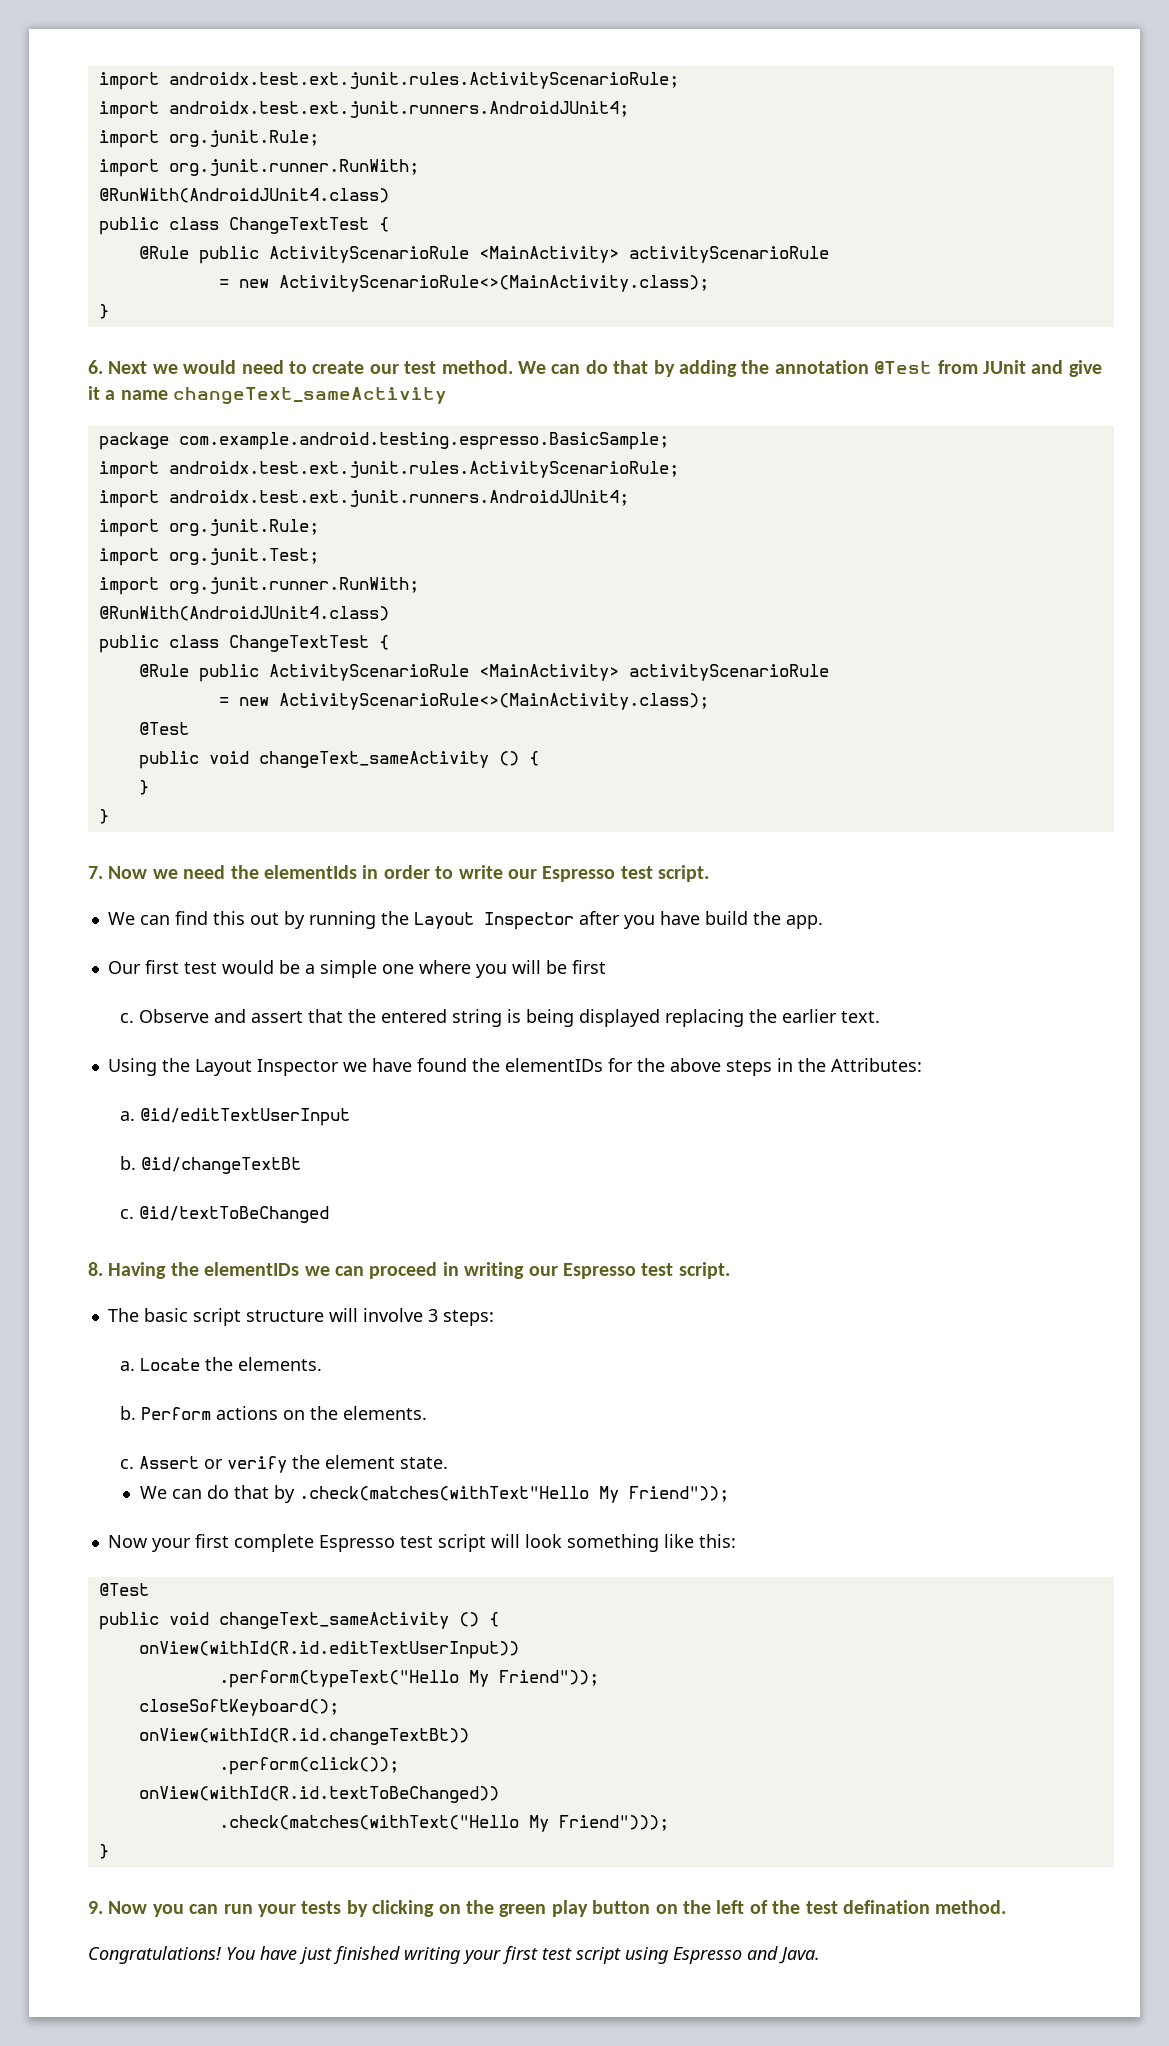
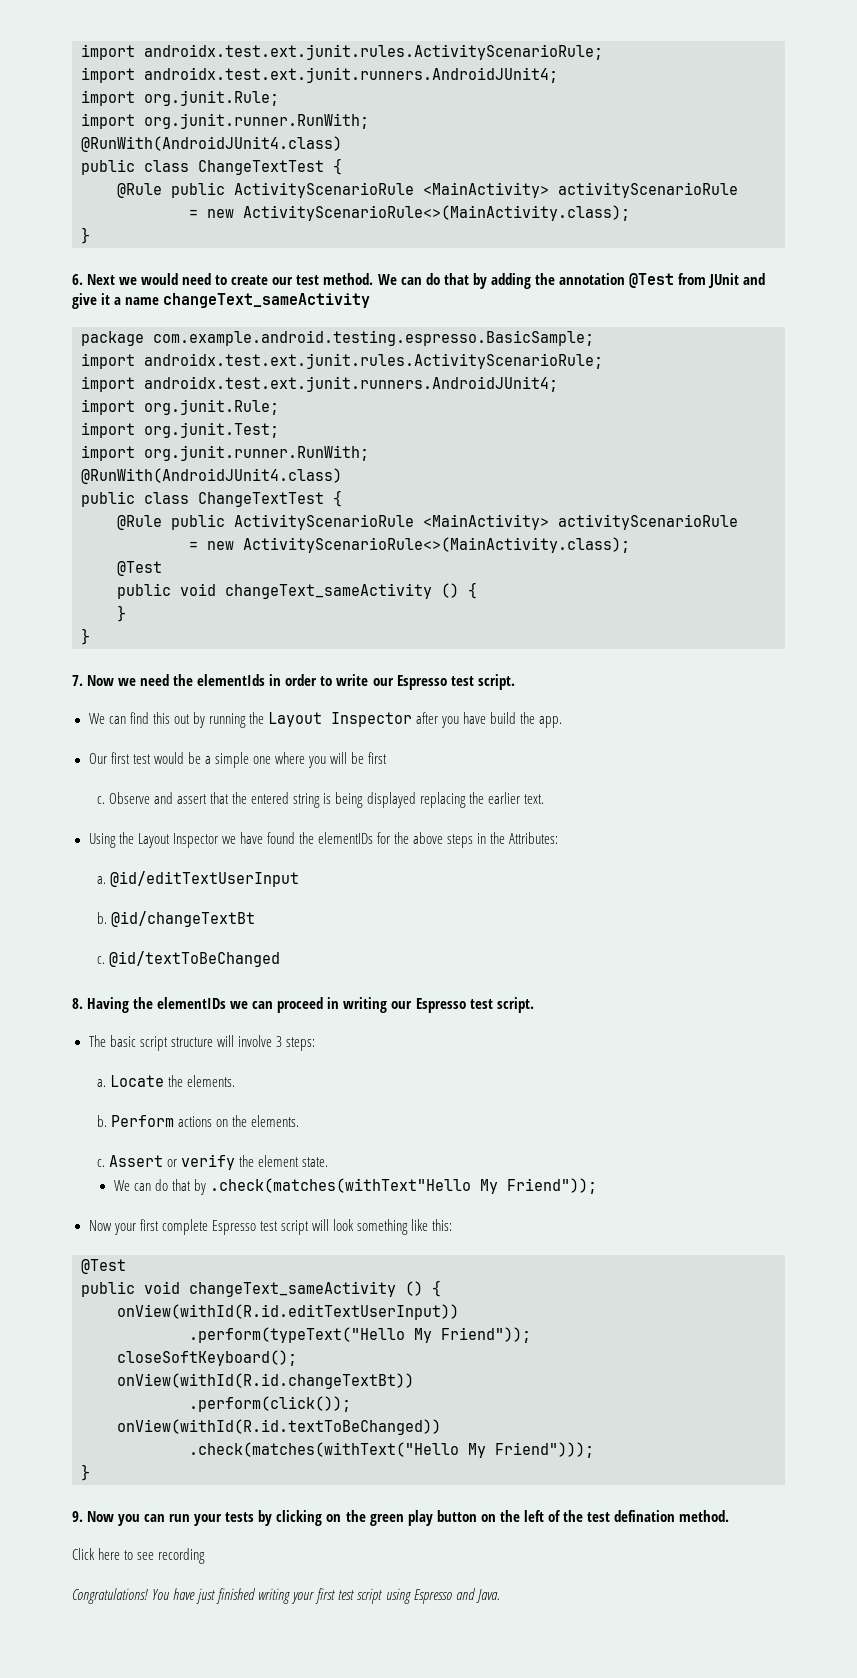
(1007, 1907) none -> [72,1548,206,1564] // Click here to see recording

